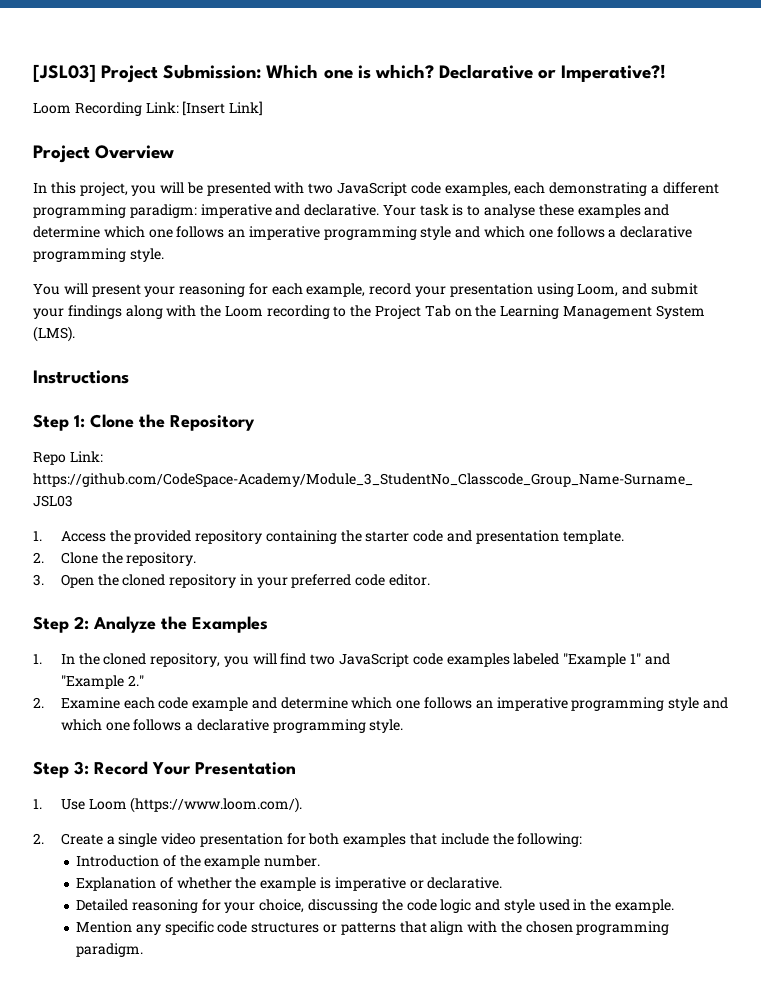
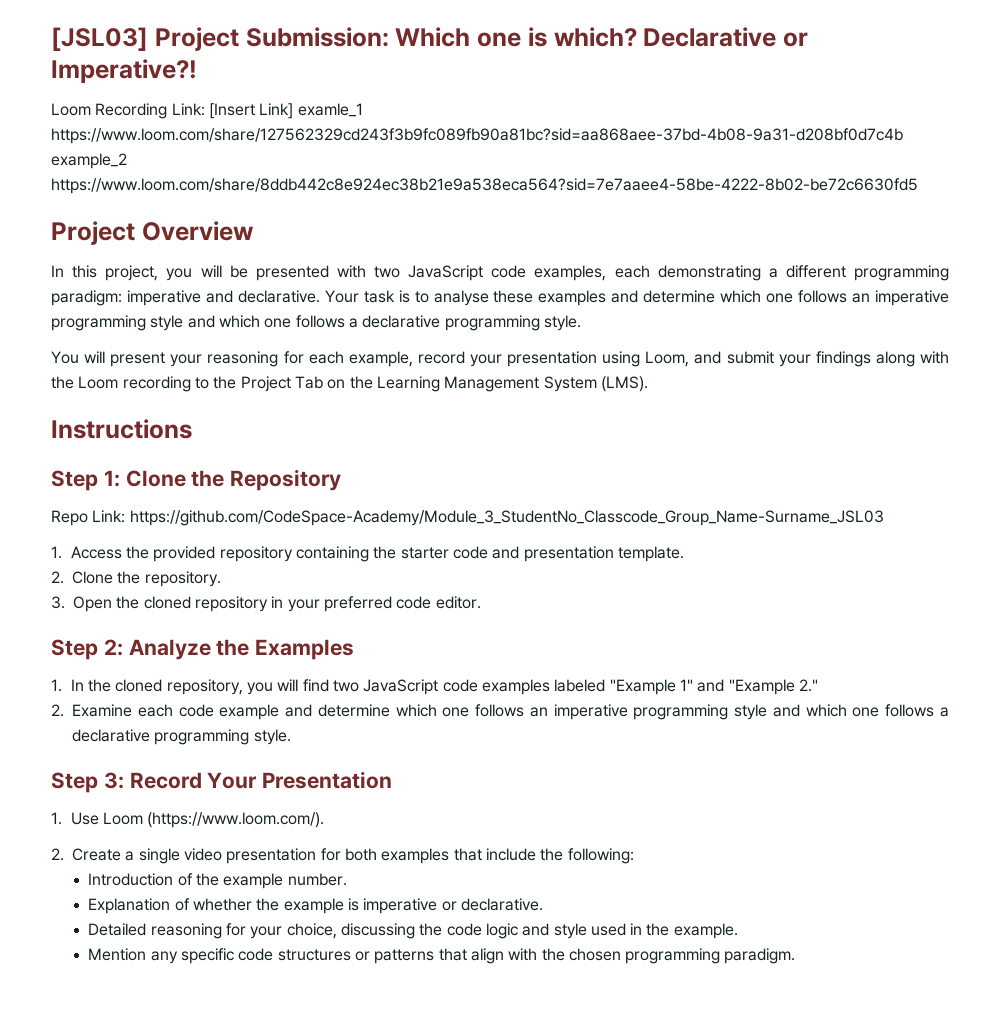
(264, 108) none -> [297,103,363,117] [51,128,903,144] [51,153,127,169] [51,178,918,194] examle_1 https://www.loom.com/share/127562329cd243f3b9fc089fb90a81bc?sid=aa868aee-37bd-4b08-9a31-d208bf0d7c4b example_2 https://www.loom.com/share/8ddb442c8e924ec38b21e9a538eca564?sid=7e7aaee4-58be-4222-8b02-be72c6630fd5

